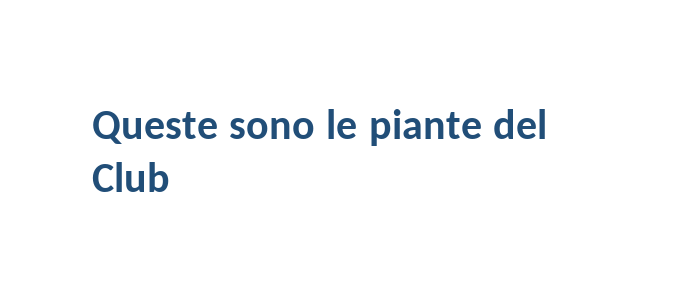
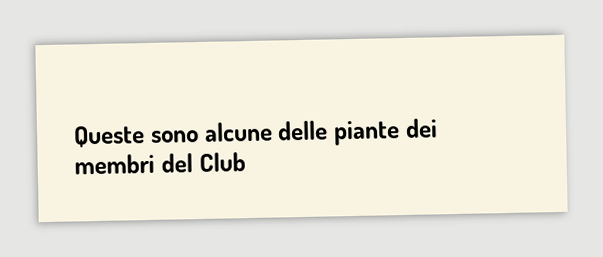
[326,109,482,146] le piante -> [203,118,438,146] [74,153,155,175] alcune delle piante dei membri

